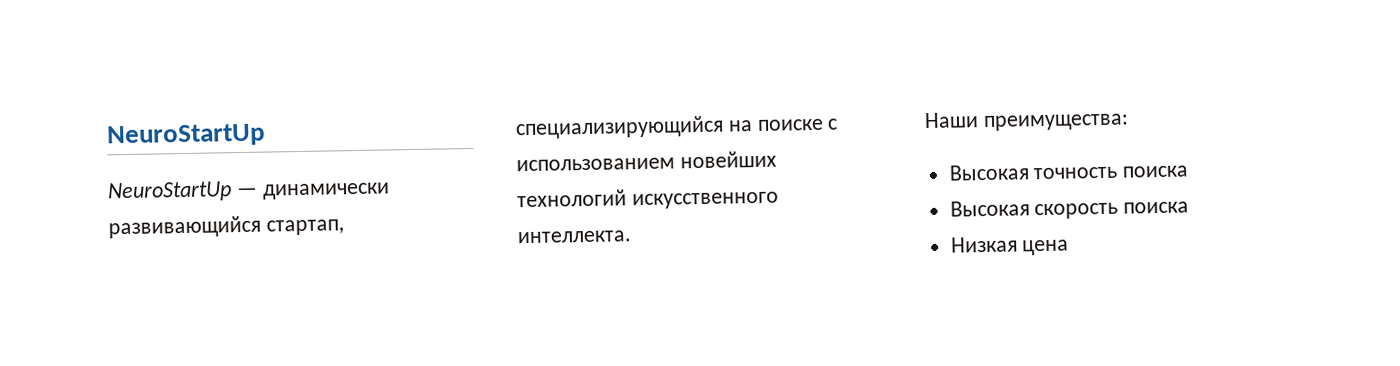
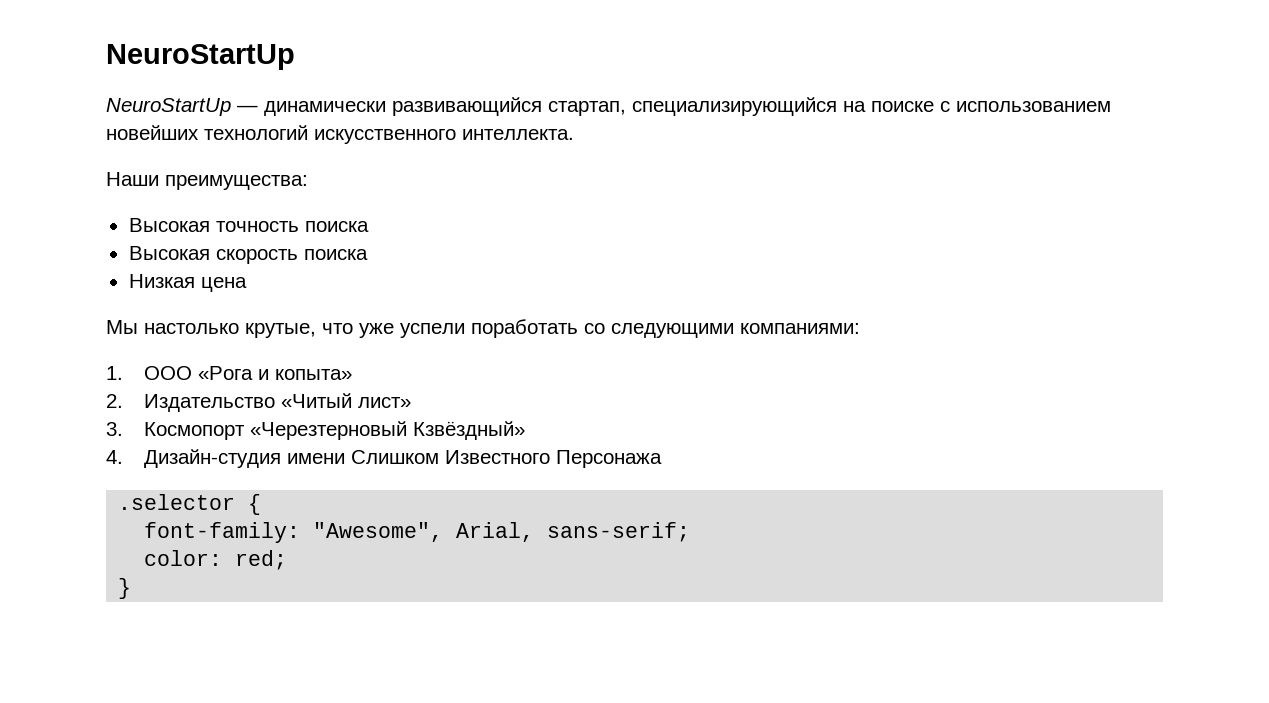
(1070, 247) none -> [106,319,860,338] [106,366,352,380] [106,393,411,412] [106,421,525,440] [106,449,662,468] [118,494,262,515] [144,522,691,543] [144,550,288,570] [118,578,132,599] // Мы настолько крутые, что уже успели поработать со следующими компаниями: // 1. ООО «Рога и копыта» // 2. Издательство «Читый лист» // 3. Космопорт «Черезтерновый Кзвёздный» // 4. Дизайн-студия имени Слишком Известного Персонажа // .selector { // font-family: "Awesome", Arial, sans-serif; // color: red; // }

